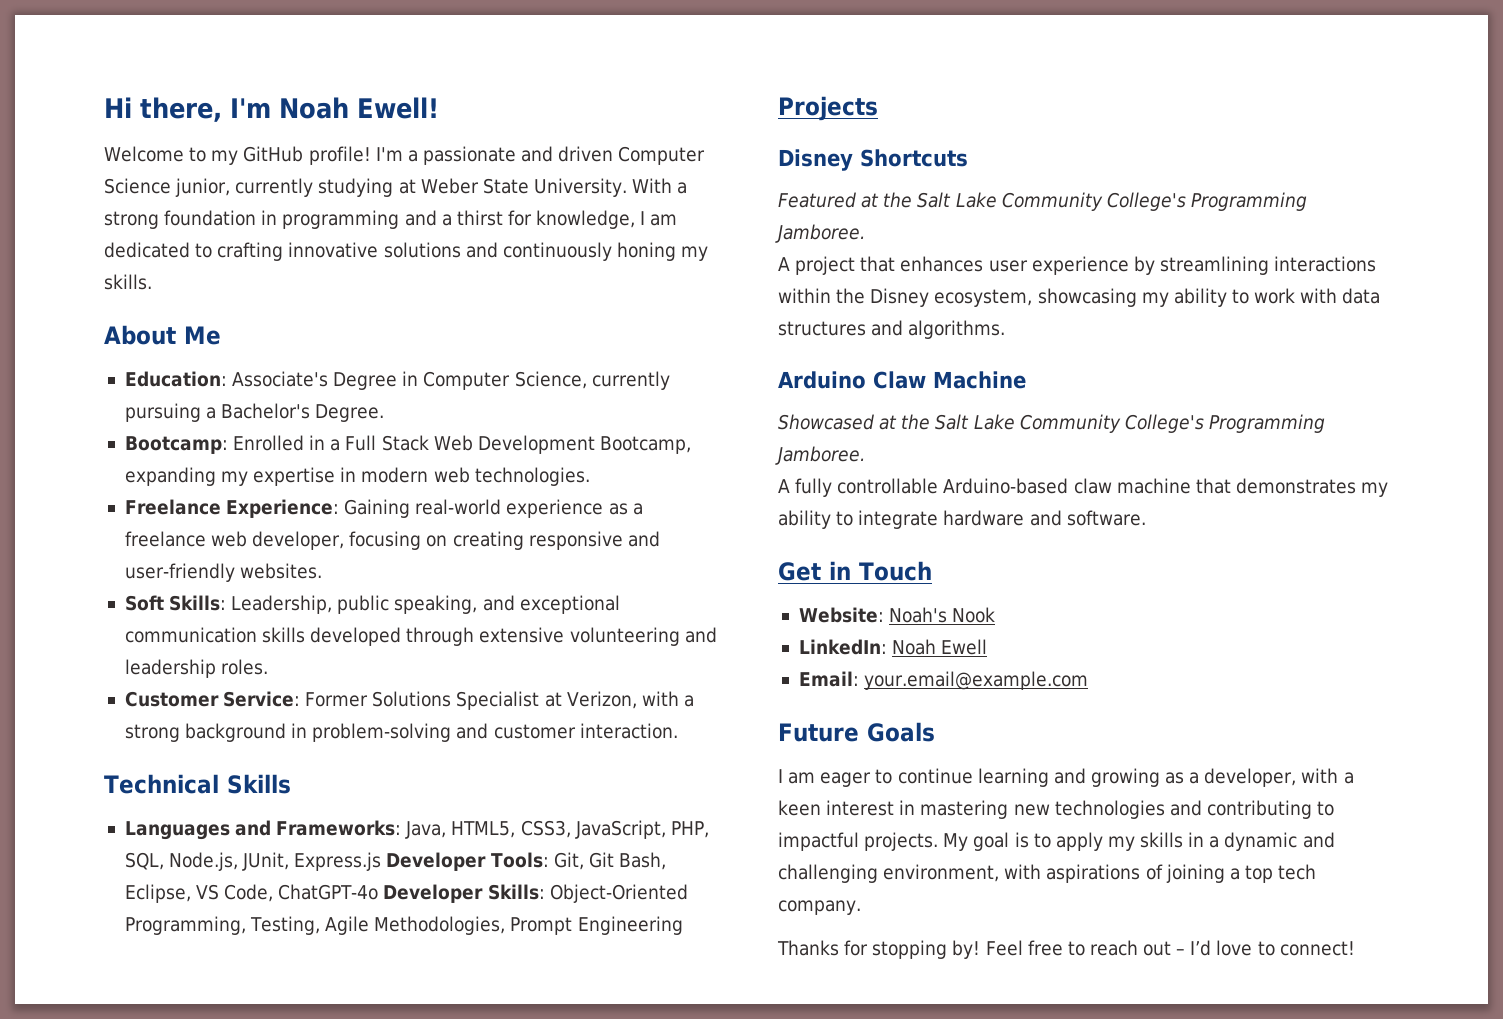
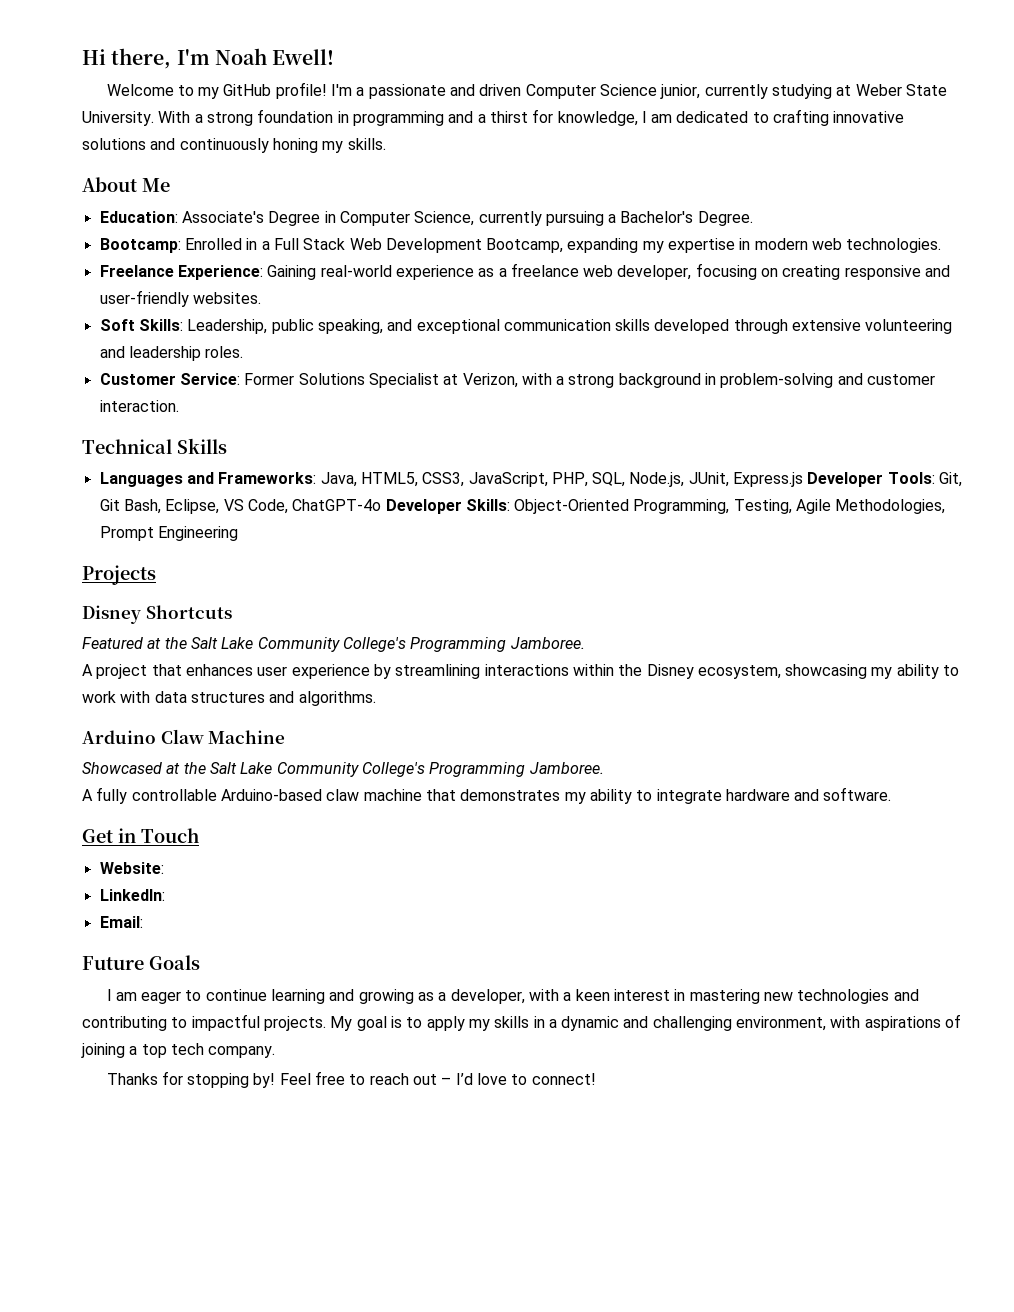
[889,607,996,623] Noah's Nook -> (164, 868) none
[892,639,988,655] Noah Ewell -> (165, 895) none
[864,671,1089,690] your.email@example.com -> (143, 922) none

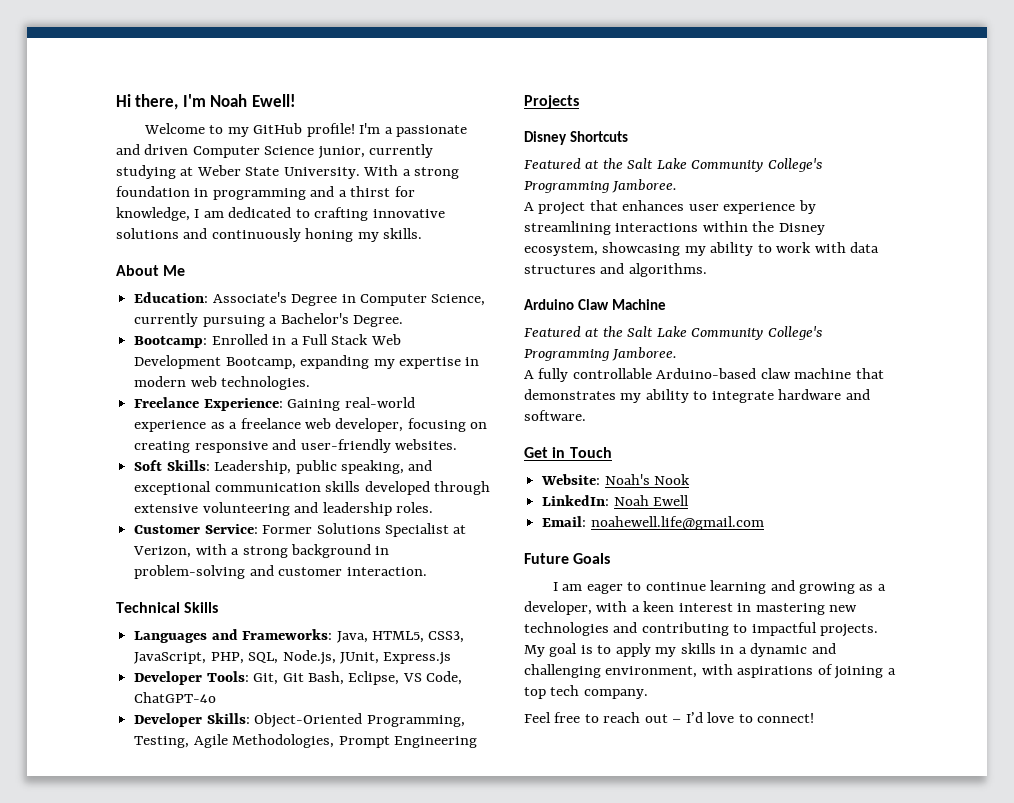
(804, 479) none -> (452, 658) //
(382, 505) none -> (217, 697) //
[82,762,162,774] Showcased -> [524,326,581,337] Featured
(164, 868) none -> [604,474,691,485] Noah's Nook
(165, 895) none -> [613,495,690,506] Noah Ewell
(143, 922) none -> [590,516,764,530] noahewell.life@gmail.com
[106,1071,276,1088] Thanks for stopping by! -> (648, 694) none

